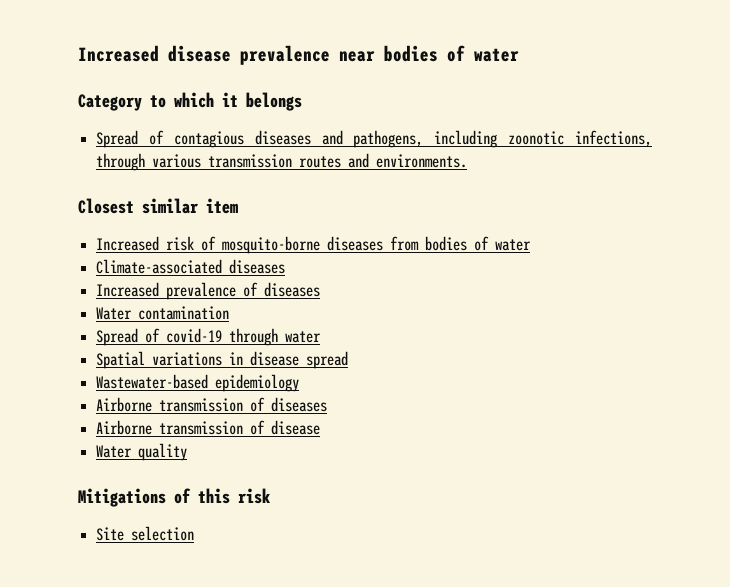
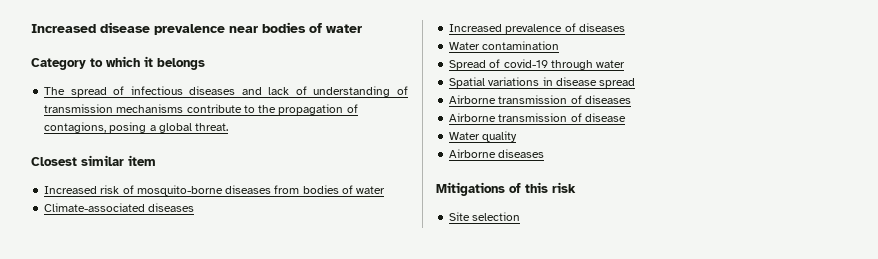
[96,130,652,148] [96,153,468,171] Spread of contagious diseases and pathogens, including zoonotic infections, through various transmission routes and environments. -> [44,86,408,97] [44,104,358,115] [44,122,229,133] The spread of infectious diseases and lack of understanding of transmission mechanisms contribute to the propagation of contagions, posing a global threat.
[96,374,300,392] // Wastewater-based epidemiology -> (636, 83) none
(188, 452) none -> [449,149,545,158] // Airborne diseases

